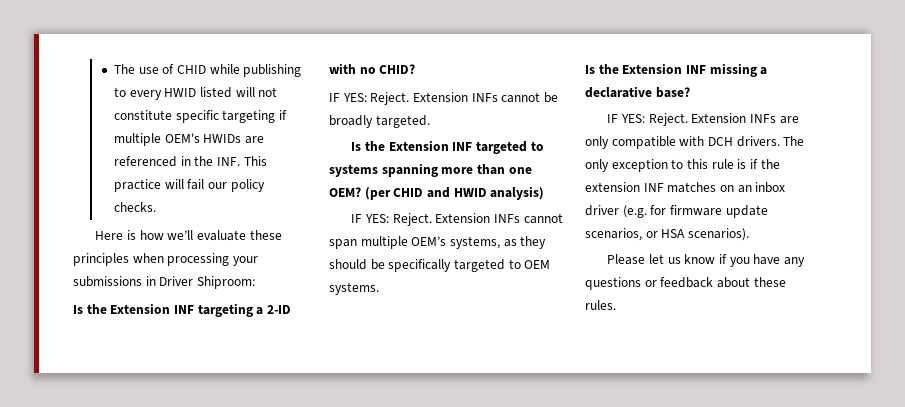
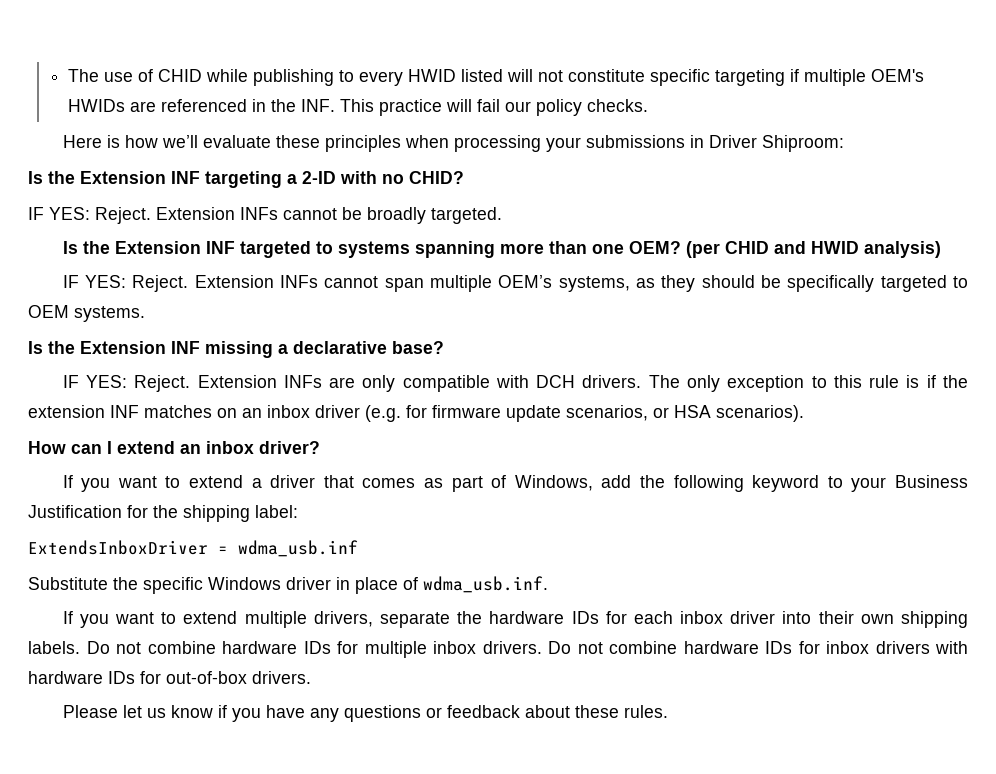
(749, 234) none -> [28,441,320,454] [62,475,968,492] [28,505,298,522] [28,540,358,557] [28,576,548,594] [62,611,969,628] [28,641,968,658] [28,671,311,684] // How can I extend an inbox driver? // If you want to extend a driver that comes as part of Windows, add the following keyword to your Business Justification for the shipping label: // ExtendsInboxDriver = wdma_usb.inf // Substitute the specific Windows driver in place of wdma_usb.inf. // If you want to extend multiple drivers, separate the hardware IDs for each inbox driver into their own shipping labels. Do not combine hardware IDs for multiple inbox drivers. Do not combine hardware IDs for inbox drivers with hardware IDs for out-of-box drivers.

